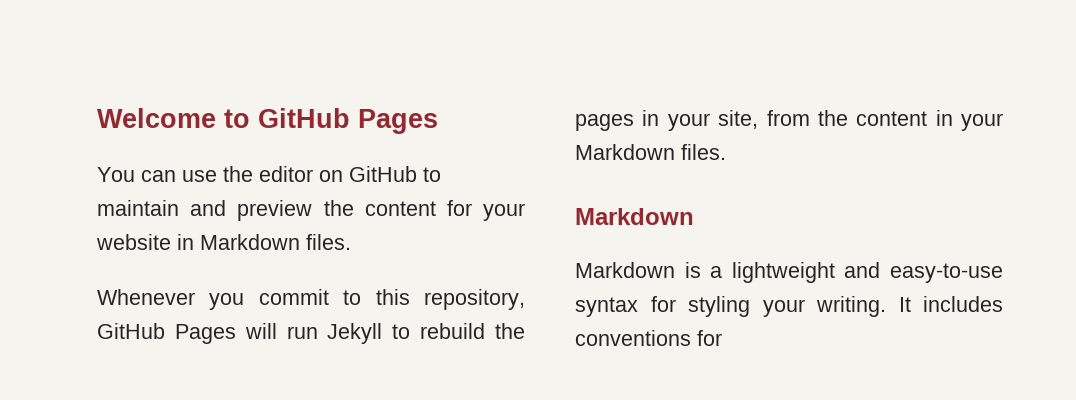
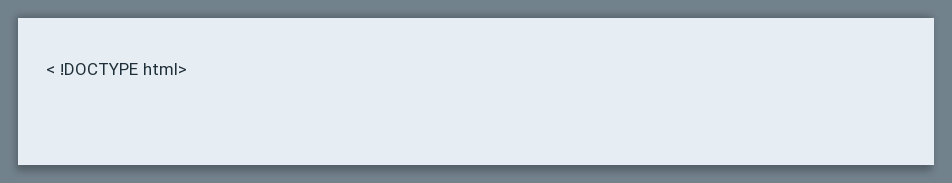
[97,108,438,134] [97,166,441,182] [97,200,525,221] [96,234,351,250] [97,289,525,310] [97,323,525,344] [575,110,1003,131] [575,144,726,160] [575,208,694,225] [575,262,1003,283] [575,296,1003,317] [575,330,722,346] Welcome to GitHub Pages // You can use the editor on GitHub to maintain and preview the content for your website in Markdown files. // Whenever you commit to this repository, GitHub Pages will run Jekyll to rebuild the pages in your site, from the content in your Markdown files. // Markdown // Markdown is a lightweight and easy-to-use syntax for styling your writing. It includes conventions for -> [46,63,187,75] < !DOCTYPE html>

